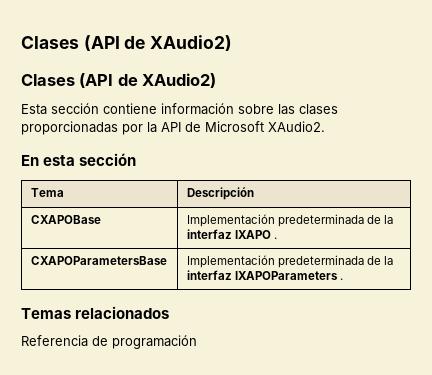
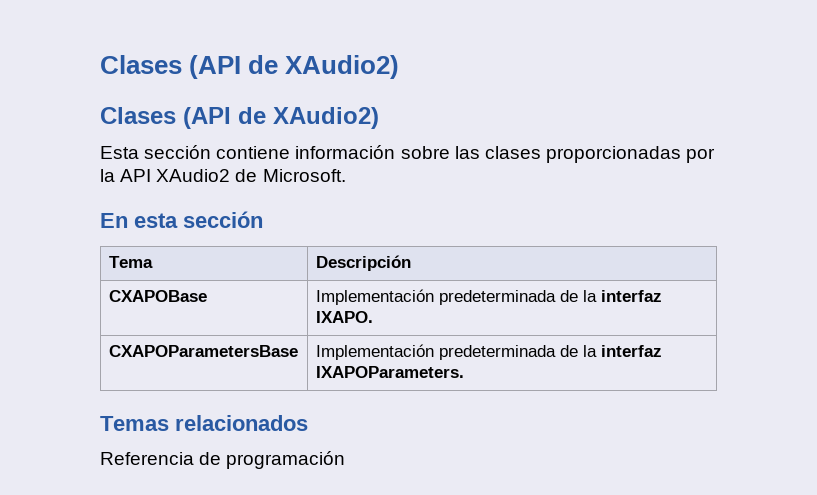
[185,121,325,132] de Microsoft XAudio2. -> [156,169,346,182] XAudio2 de Microsoft.
[235,230,278,239] IXAPO . -> [315,311,373,323] IXAPO.
[235,271,344,280] IXAPOParameters . -> [315,366,464,378] IXAPOParameters.

